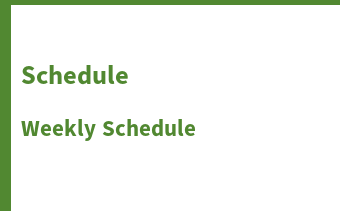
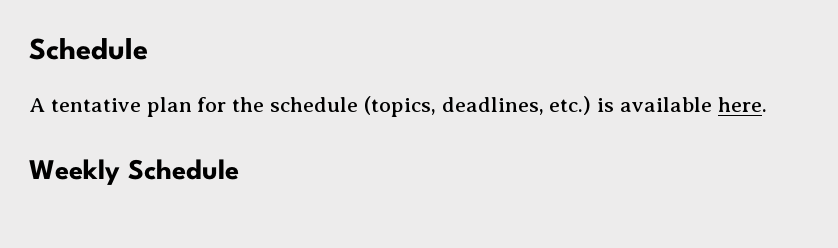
[21,65,129,85] Schedule -> [29,38,148,60] [29,96,767,117] Schedule // A tentative plan for the schedule (topics, deadlines, etc.) is available here.

